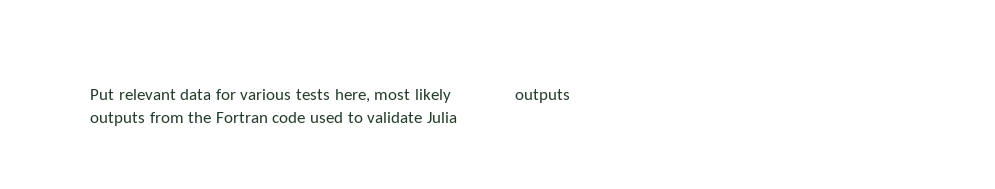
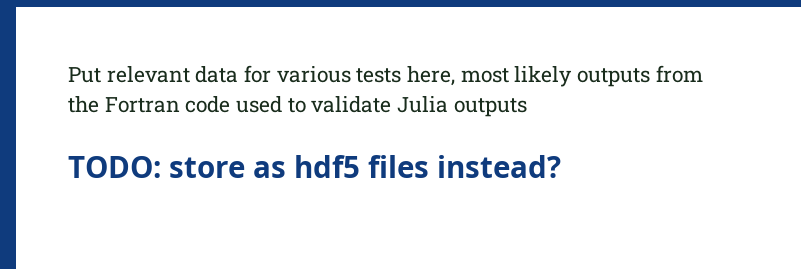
(570, 96) none -> [68,155,561,178] // TODO: store as hdf5 files instead?

